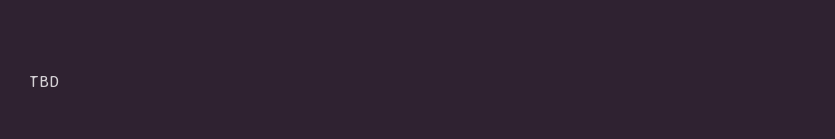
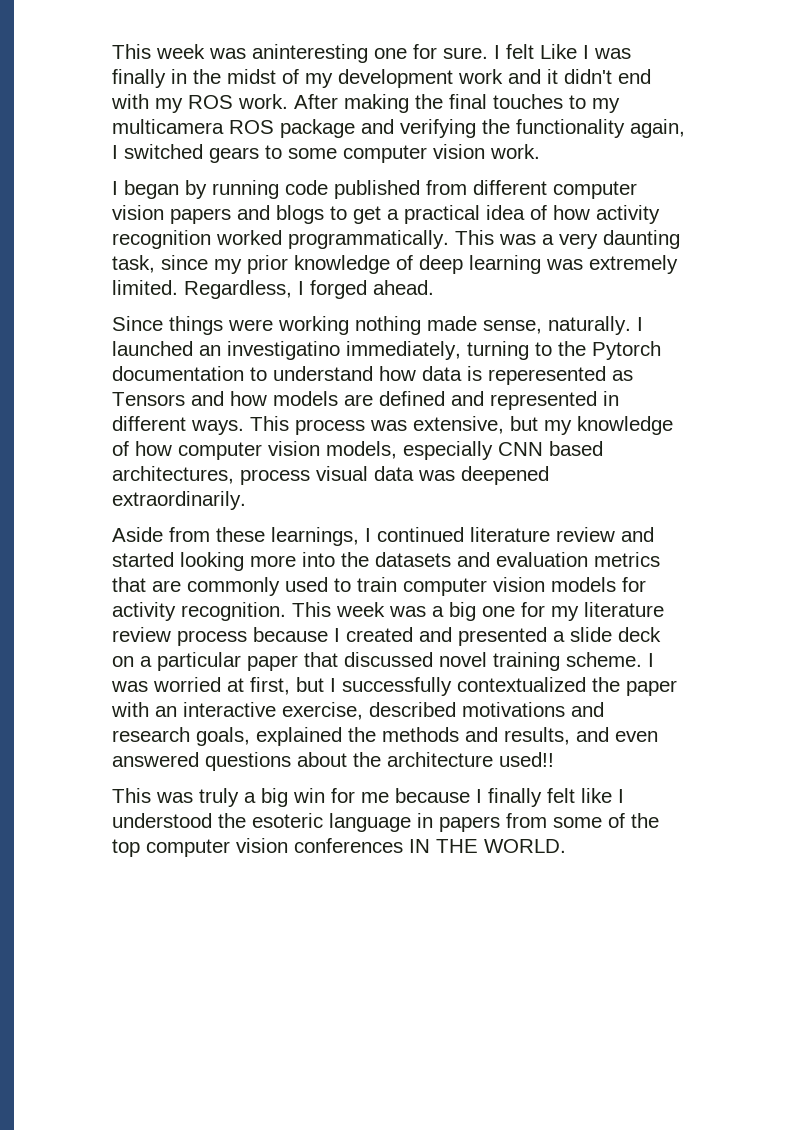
[29,76,59,87] TBD -> [112,44,631,63] [112,69,651,88] [111,94,620,113] [112,119,685,138] [112,144,540,163] [112,180,637,199] [112,205,660,224] [112,230,680,249] [112,255,678,274] [112,280,434,299] [112,316,643,335] [112,341,661,360] [112,366,633,385] [112,391,619,410] [112,416,673,435] [112,441,603,460] [112,466,549,485] [112,491,246,510] [112,527,654,546] [112,552,660,571] [112,577,646,596] [112,602,664,621] [112,627,661,646] [112,652,654,671] [111,677,677,696] [111,702,604,720] [112,727,658,746] [112,752,554,771] [112,788,624,807] [112,813,659,832] [112,838,566,857] This week was aninteresting one for sure. I felt Like I was finally in the midst of my development work and it didn't end with my ROS work. After making the final touches to my multicamera ROS package and verifying the functionality again, I switched gears to some computer vision work. // I began by running code published from different computer vision papers and blogs to get a practical idea of how activity recognition worked programmatically. This was a very daunting task, since my prior knowledge of deep learning was extremely limited. Regardless, I forged ahead. // Since things were working nothing made sense, naturally. I launched an investigatino immediately, turning to the Pytorch documentation to understand how data is reperesented as Tensors and how models are defined and represented in different ways. This process was extensive, but my knowledge of how computer vision models, especially CNN based architectures, process visual data was deepened extraordinarily. // Aside from these learnings, I continued literature review and started looking more into the datasets and evaluation metrics that are commonly used to train computer vision models for activity recognition. This week was a big one for my literature review process because I created and presented a slide deck on a particular paper that discussed novel training scheme. I was worried at first, but I successfully contextualized the paper with an interactive exercise, described motivations and research goals, explained the methods and results, and even answered questions about the architecture used!! // This was truly a big win for me because I finally felt like I understood the esoteric language in papers from some of the top computer vision conferences IN THE WORLD.

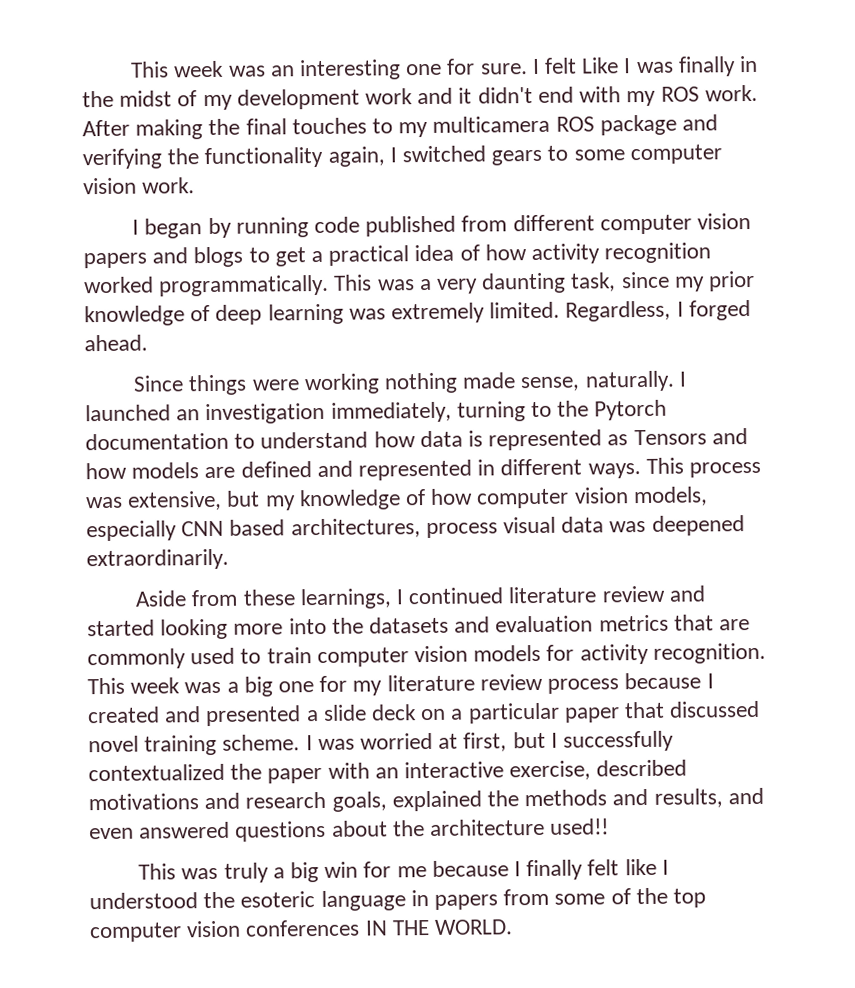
[112,44,368,63] This week was aninteresting -> [130,59,401,81] This week was an interesting
[227,341,340,360] investigatino -> [205,402,326,425] investigation
[488,366,606,385] reperesented -> [488,429,603,451] represented

